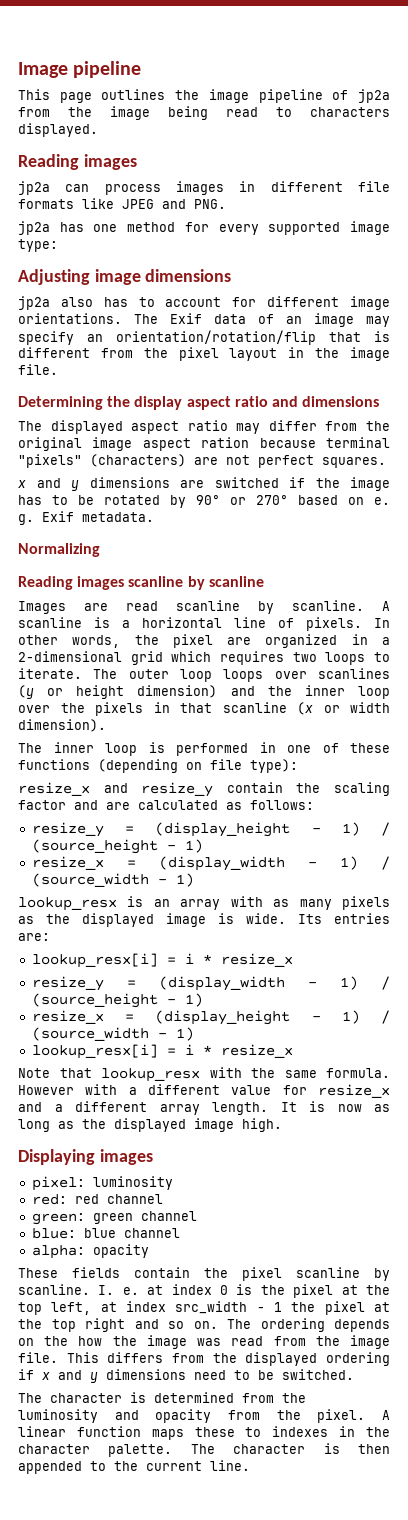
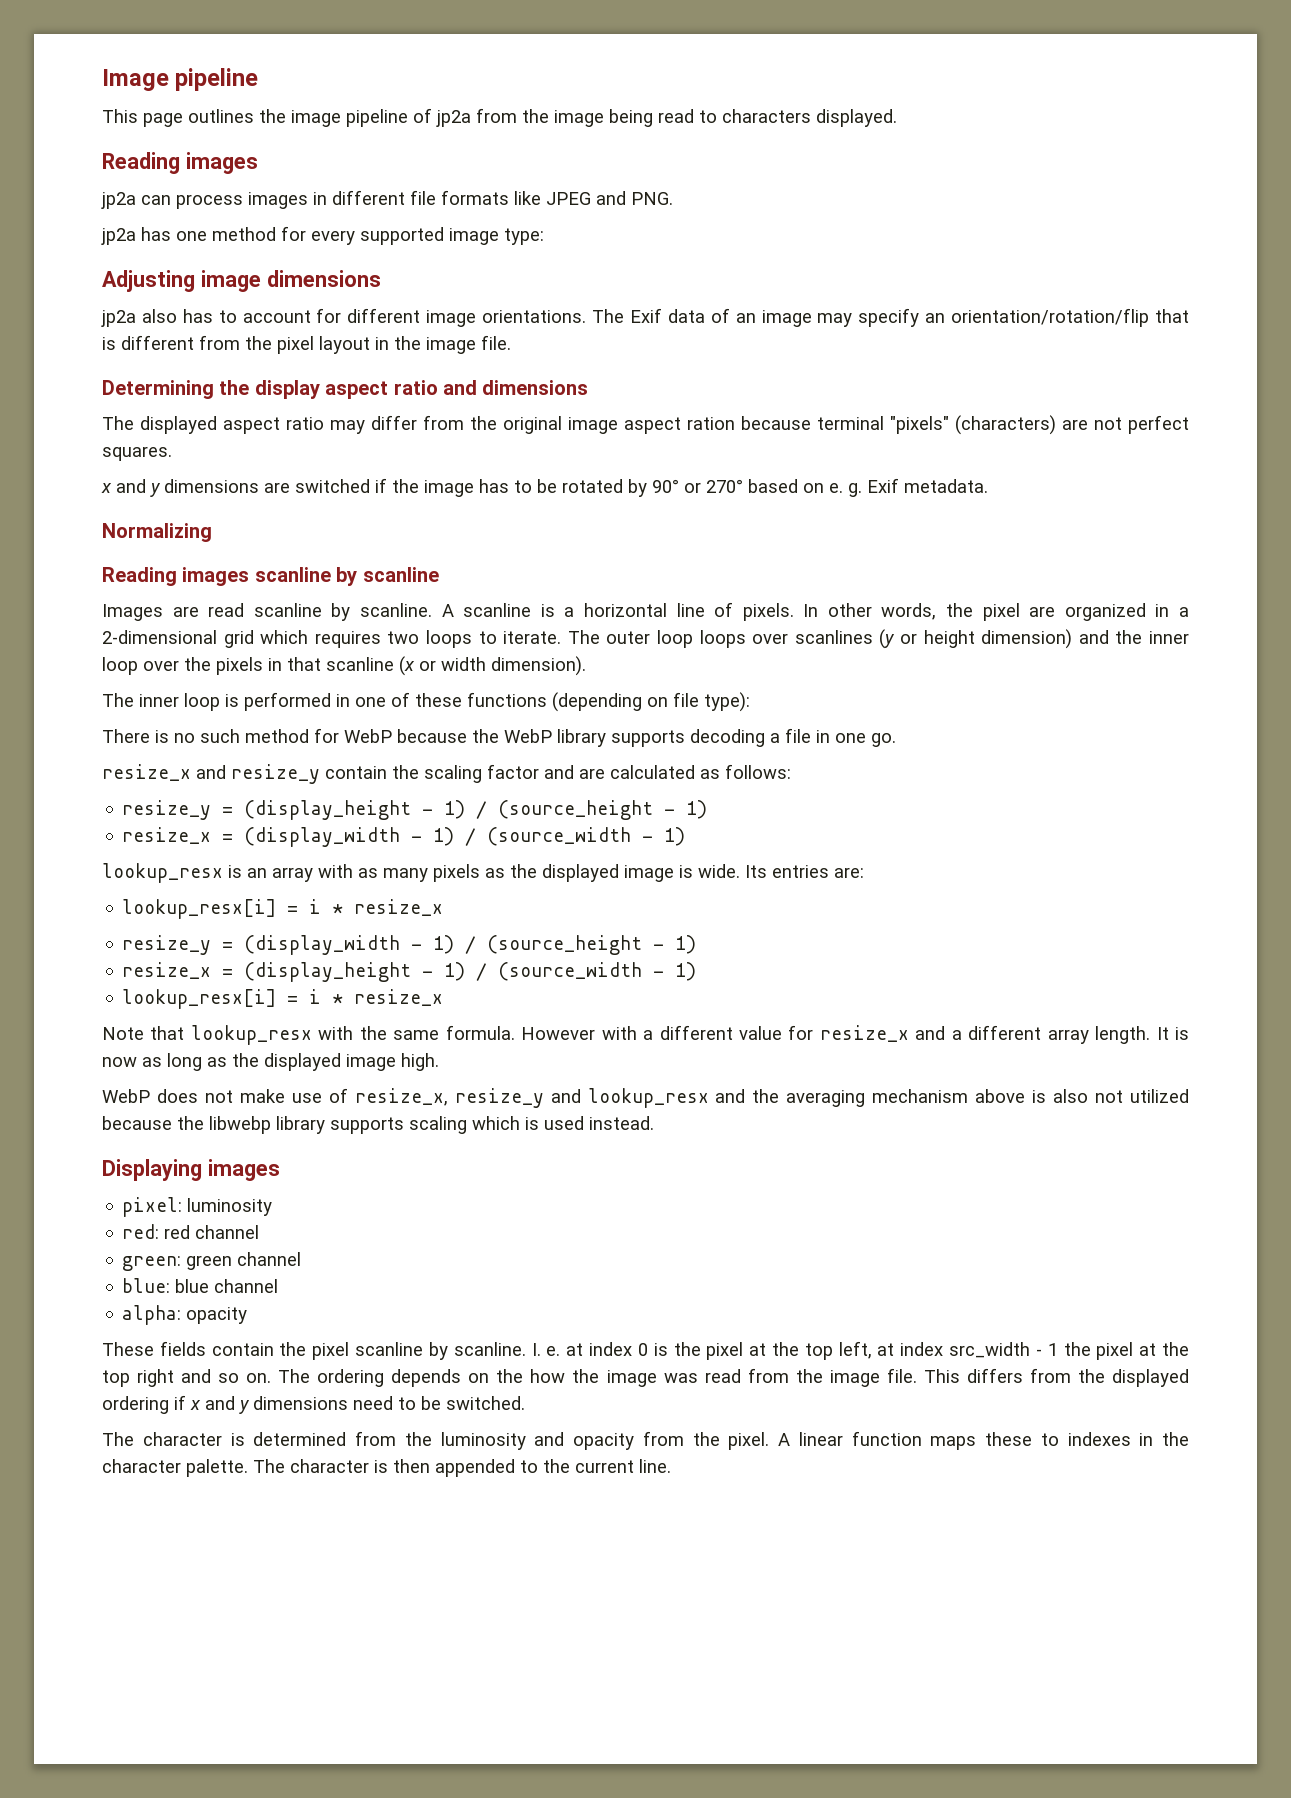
(298, 766) none -> [102,728,896,747] // There is no such method for WebP because the WebP library supports decoding a file in one go.
(282, 1125) none -> [102,1088,1190,1108] [102,1116,654,1134] // WebP does not make use of resize_x, resize_y and lookup_resx and the averaging mechanism above is also not utilized because the libwebp library supports scaling which is used instead.

